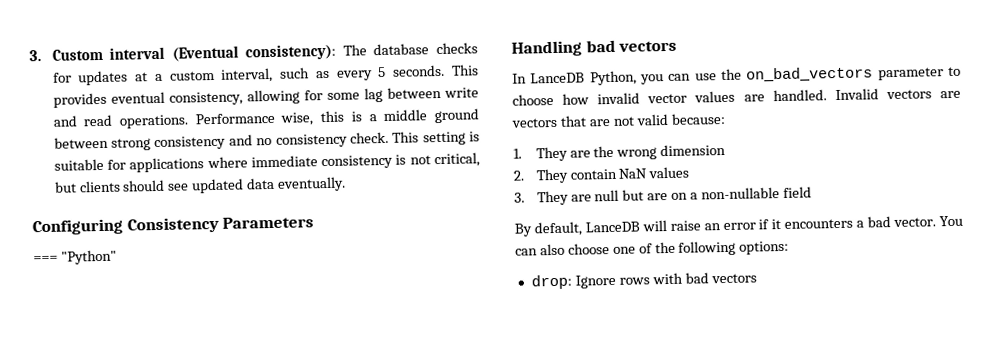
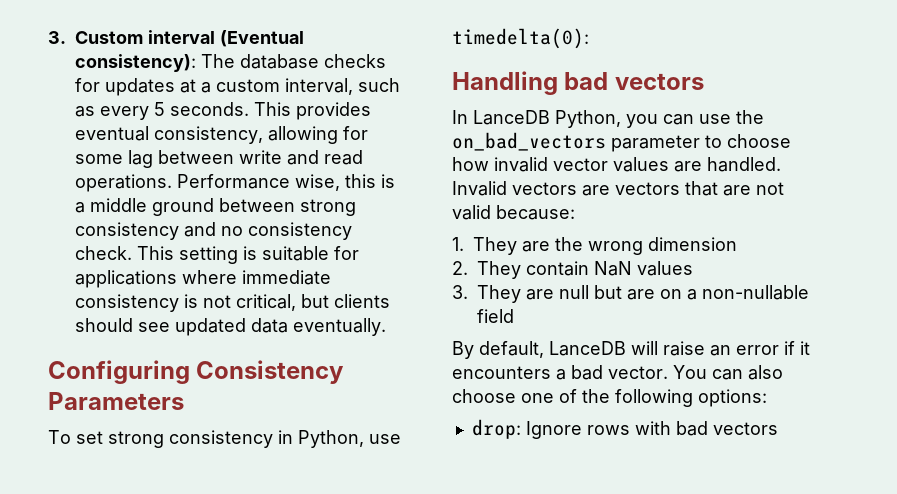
[33,249,117,265] === "Python" -> [48,430,401,448] [452,28,589,49] To set strong consistency in Python, use timedelta(0):

